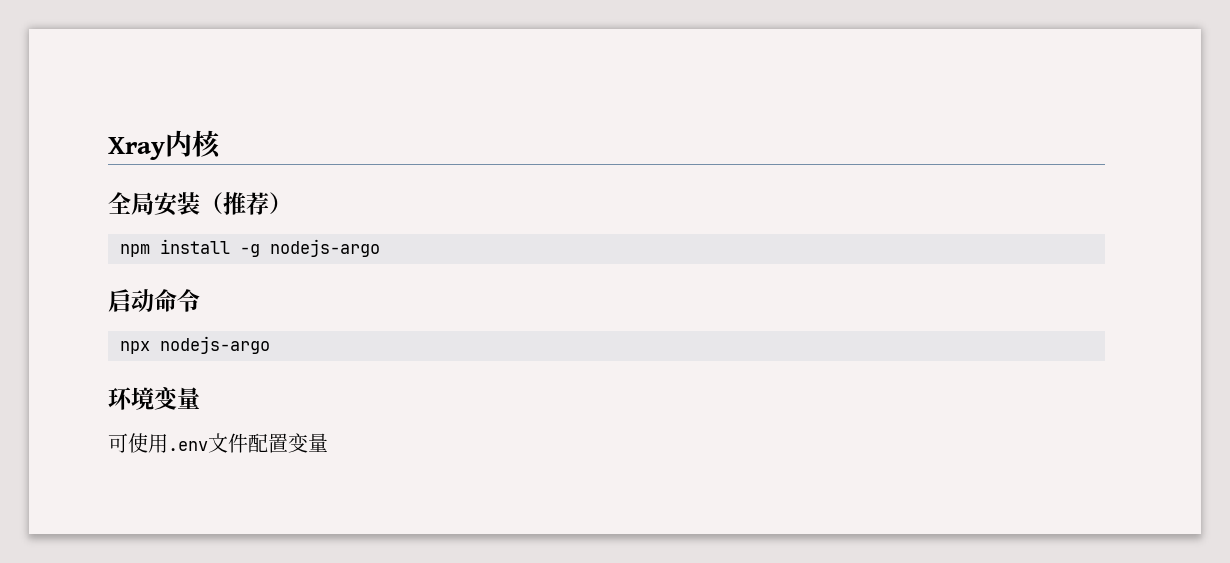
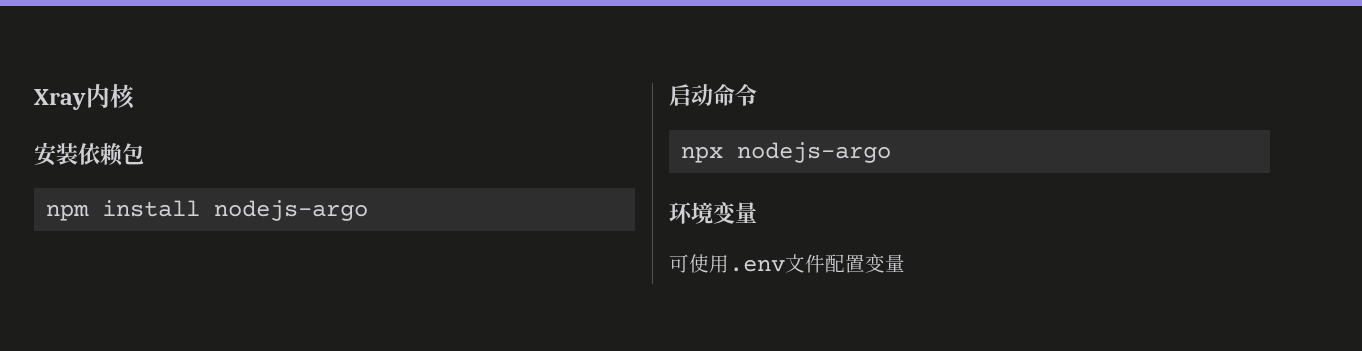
[108,192,292,216] 全局安装（推荐） -> [34,142,144,166] 安装依赖包
[240,244,260,257] -g -> (200, 208) none

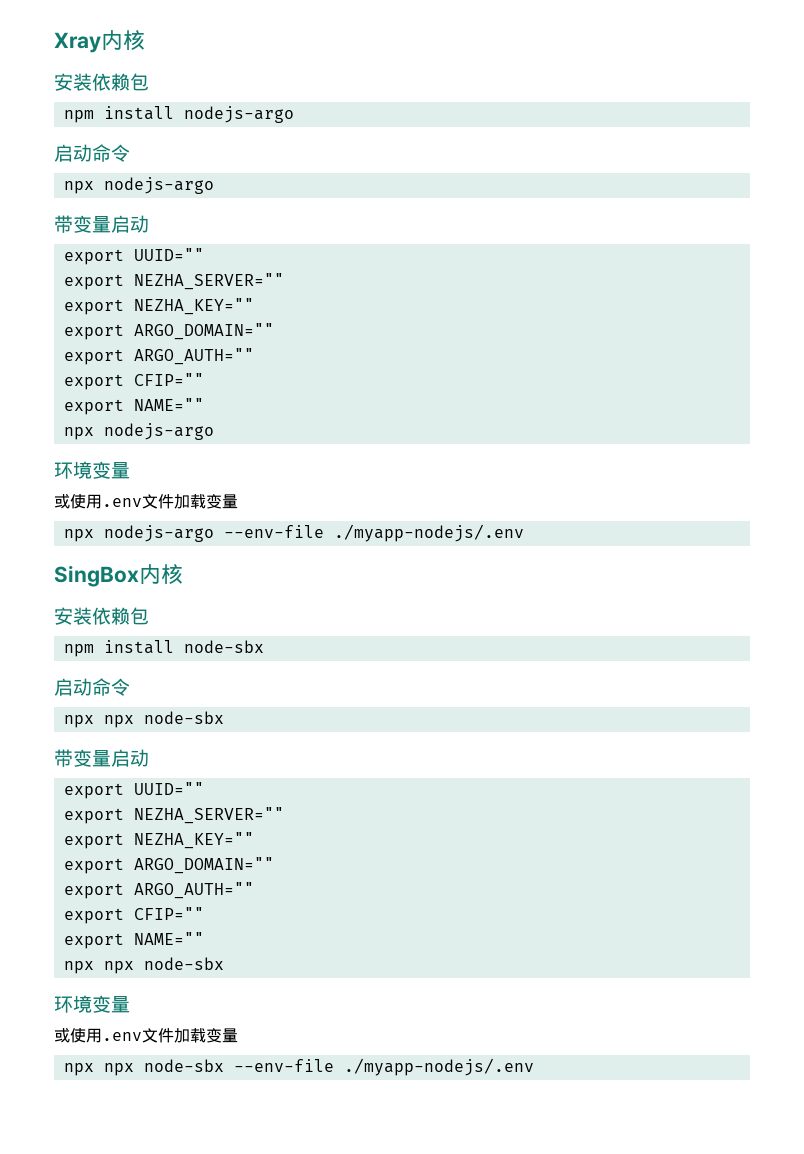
[669,202,757,224] [669,254,905,273] // 环境变量 // 可使用.env文件配置变量 -> [54,215,149,233] [63,248,204,265] [63,273,284,290] [63,298,254,315] [63,323,274,340] [63,348,254,365] [63,373,204,390] [63,398,204,415] [63,423,214,440] [54,461,130,479] [54,494,238,509] [63,524,524,542] [54,564,183,587] [54,607,149,625] [63,640,264,657] [54,678,130,696] [63,711,224,728] [54,749,149,767] [63,782,204,799] [63,807,284,824] [63,832,254,849] [63,857,274,874] [63,882,254,899] [63,907,204,924] [63,932,204,949] [63,957,224,974] [54,995,130,1013] [54,1028,238,1043] [63,1058,534,1076] // 带变量启动 // export UUID="" // export NEZHA_SERVER="" // export NEZHA_KEY="" // export ARGO_DOMAIN="" // export ARGO_AUTH="" // export CFIP="" // export NAME="" // npx nodejs-argo // 环境变量 // 或使用.env文件加载变量 // npx nodejs-argo --env-file ./myapp-nodejs/.env // SingBox内核 // 安装依赖包 // npm install node-sbx // 启动命令 // npx npx node-sbx // 带变量启动 // export UUID="" // export NEZHA_SERVER="" // export NEZHA_KEY="" // export ARGO_DOMAIN="" // export ARGO_AUTH="" // export CFIP="" // export NAME="" // npx npx node-sbx // 环境变量 // 或使用.env文件加载变量 // npx npx node-sbx --env-file ./myapp-nodejs/.env

